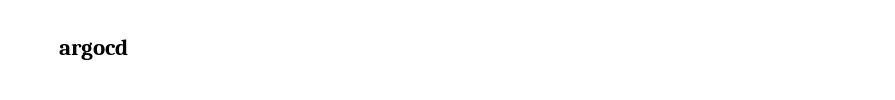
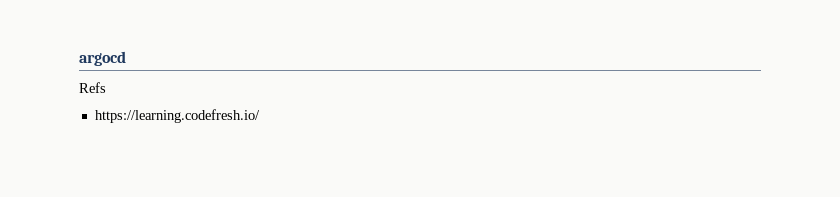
(128, 49) none -> [79,82,106,93] [94,109,260,123] // Refs // https://learning.codefresh.io/

